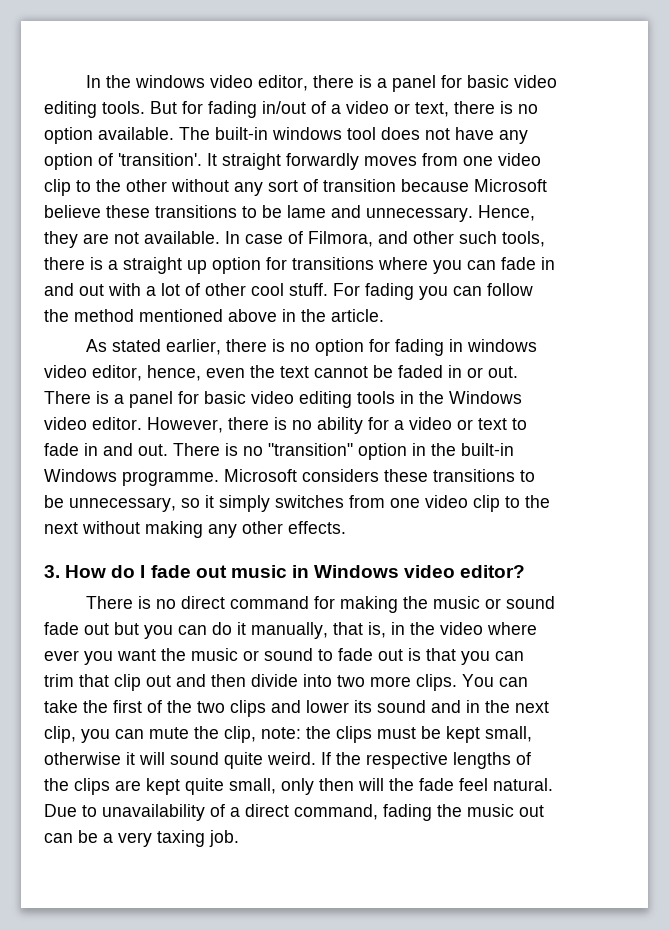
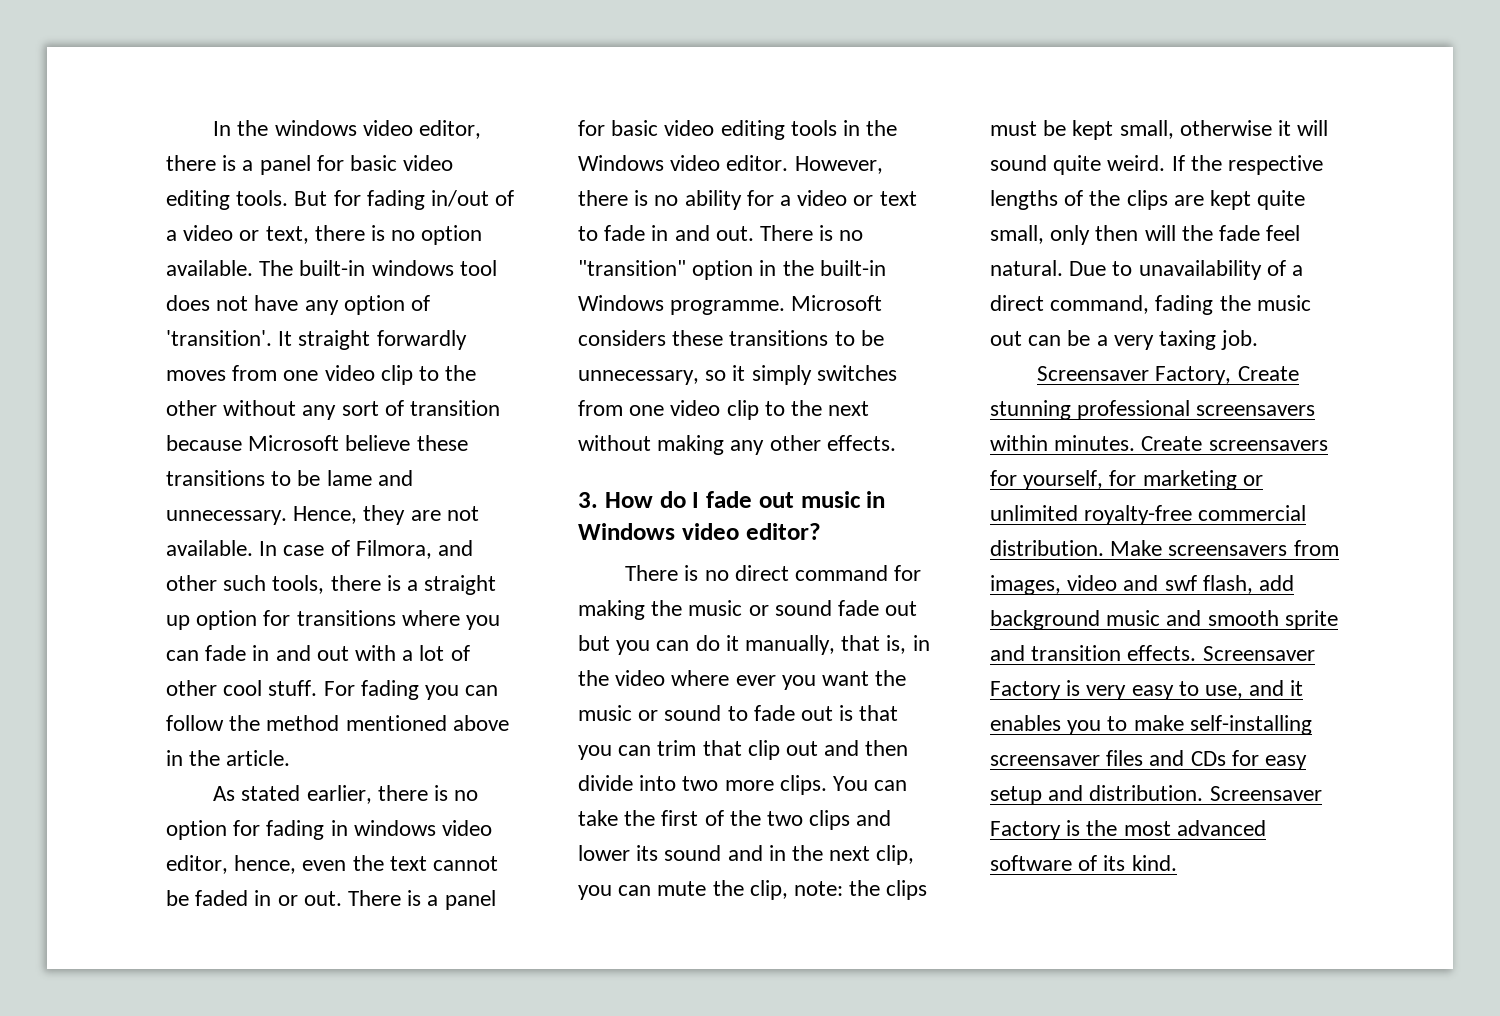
(239, 838) none -> [1037,366,1299,385] [990,400,1316,420] [990,435,1328,451] [990,470,1263,490] [990,505,1307,525] [990,540,1339,556] [990,575,1295,595] [990,610,1338,630] [990,645,1315,661] [990,680,1304,700] [990,715,1312,735] [990,750,1308,770] [990,785,1322,805] [990,820,1266,840] [990,855,1177,871] // Screensaver Factory, Create stunning professional screensavers within minutes. Create screensavers for yourself, for marketing or unlimited royalty-free commercial distribution. Make screensavers from images, video and swf flash, add background music and smooth sprite and transition effects. Screensaver Factory is very easy to use, and it enables you to make self-installing screensaver files and CDs for easy setup and distribution. Screensaver Factory is the most advanced software of its kind.

